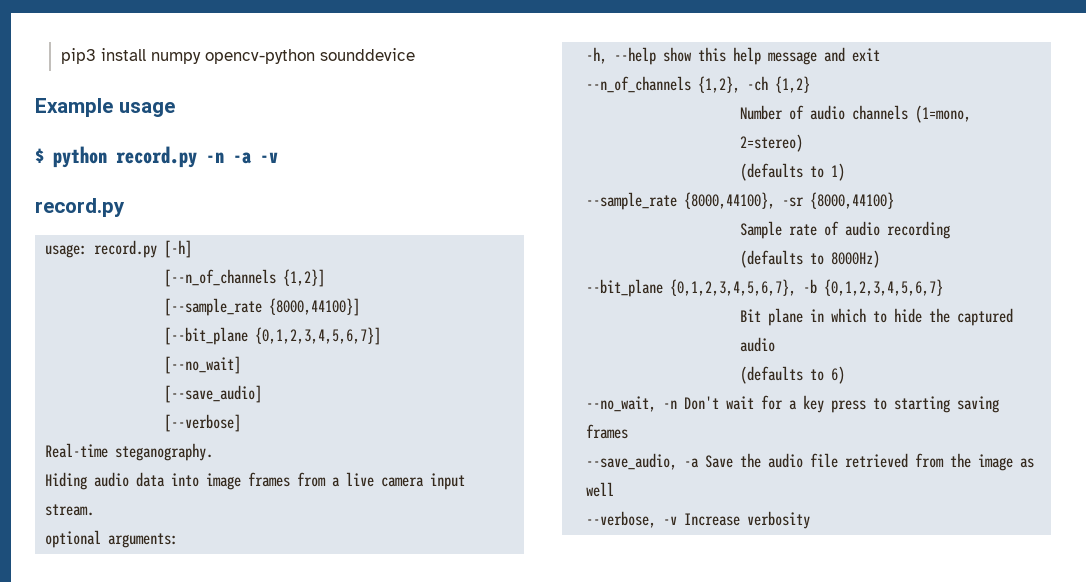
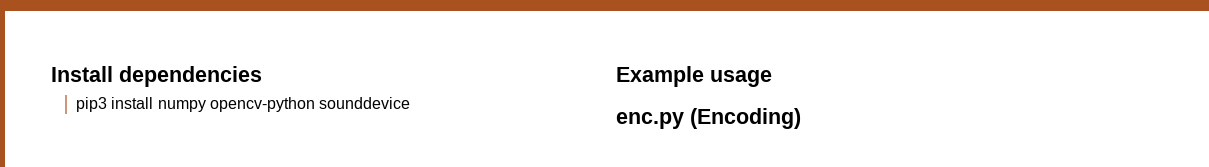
(60, 56) none -> [51,66,262,87] Install dependencies //
[35,146,278,168] [35,198,125,217] [45,240,193,258] [164,269,326,287] [164,298,361,316] [164,327,382,345] [164,356,242,374] [164,385,263,403] [164,414,242,432] [45,443,214,461] [45,472,466,490] [45,504,95,516] [45,530,179,548] [586,47,881,65] [586,76,811,93] [740,105,972,123] [740,134,804,152] [740,163,846,181] [586,192,895,210] [740,221,951,239] [740,250,881,268] [586,279,944,297] [740,308,1014,326] [740,337,776,352] [740,366,846,384] [586,395,1000,413] [586,424,629,439] [586,453,1035,471] [586,482,615,497] [586,511,811,529] $ python record.py -n -a -v // record.py // usage: record.py [-h] // [--n_of_channels {1,2}] // [--sample_rate {8000,44100}] // [--bit_plane {0,1,2,3,4,5,6,7}] // [--no_wait] // [--save_audio] // [--verbose] // Real-time steganography. // Hiding audio data into image frames from a live camera input stream. // optional arguments: // -h, --help show this help message and exit // --n_of_channels {1,2}, -ch {1,2} // Number of audio channels (1=mono, 2=stereo) // (defaults to 1) // --sample_rate {8000,44100}, -sr {8000,44100} // Sample rate of audio recording // (defaults to 8000Hz) // --bit_plane {0,1,2,3,4,5,6,7}, -b {0,1,2,3,4,5,6,7} // Bit plane in which to hide the captured audio // (defaults to 6) // --no_wait, -n Don't wait for a key press to starting saving frames // --save_audio, -a Save the audio file retrieved from the image as well // --verbose, -v Increase verbosity -> [616,108,801,129] enc.py (Encoding)

